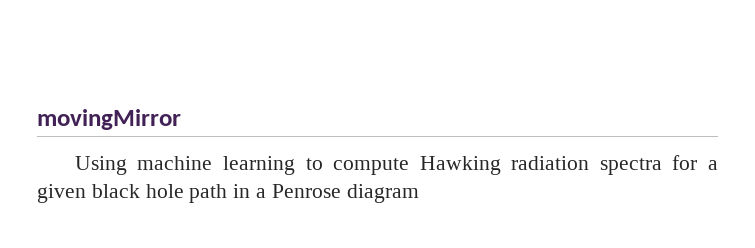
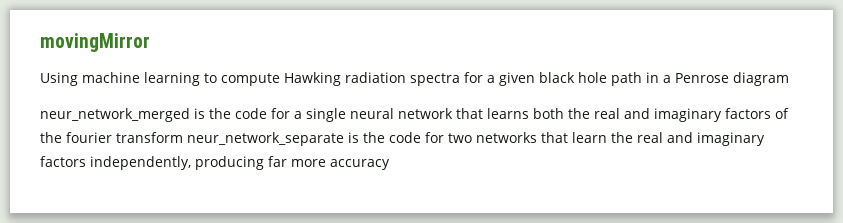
(419, 193) none -> [40,108,789,122] [40,132,765,146] [40,156,390,170] // neur_network_merged is the code for a single neural network that learns both the real and imaginary factors of the fourier transform neur_network_separate is the code for two networks that learn the real and imaginary factors independently, producing far more accuracy

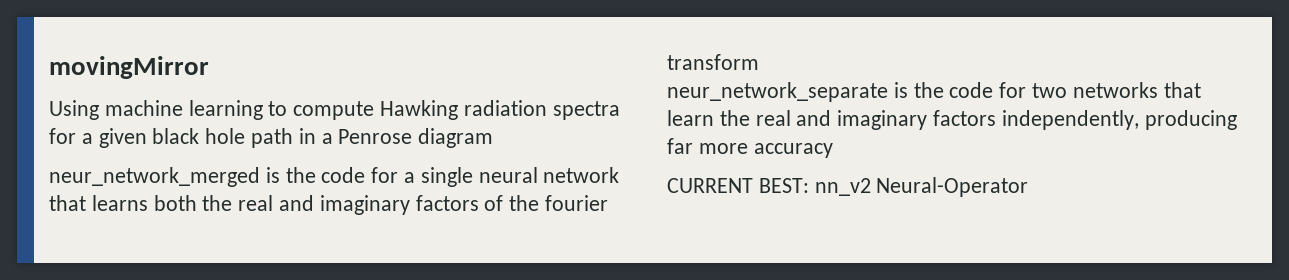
(183, 137) none -> (759, 62) //
(390, 164) none -> [667,177,1029,197] // CURRENT BEST: nn_v2 Neural-Operator

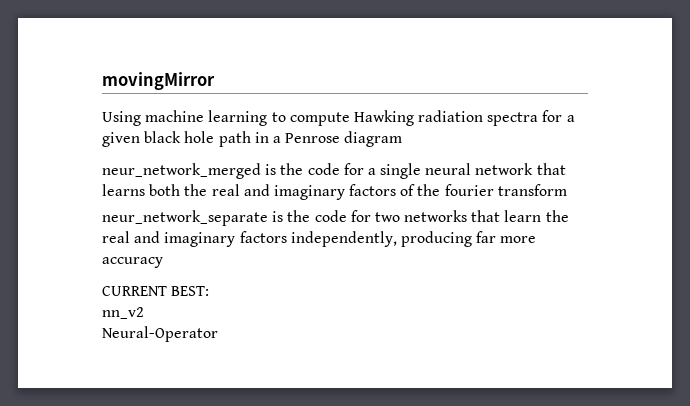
(809, 185) none -> (210, 291) //
(871, 187) none -> (144, 313) //

